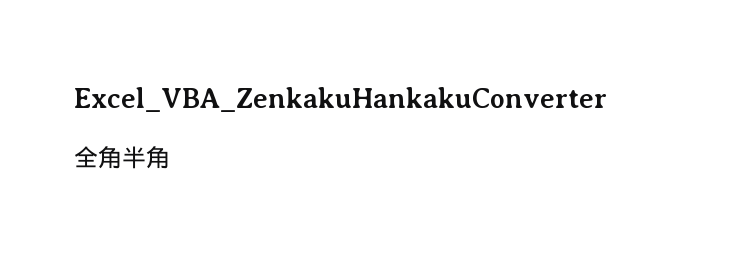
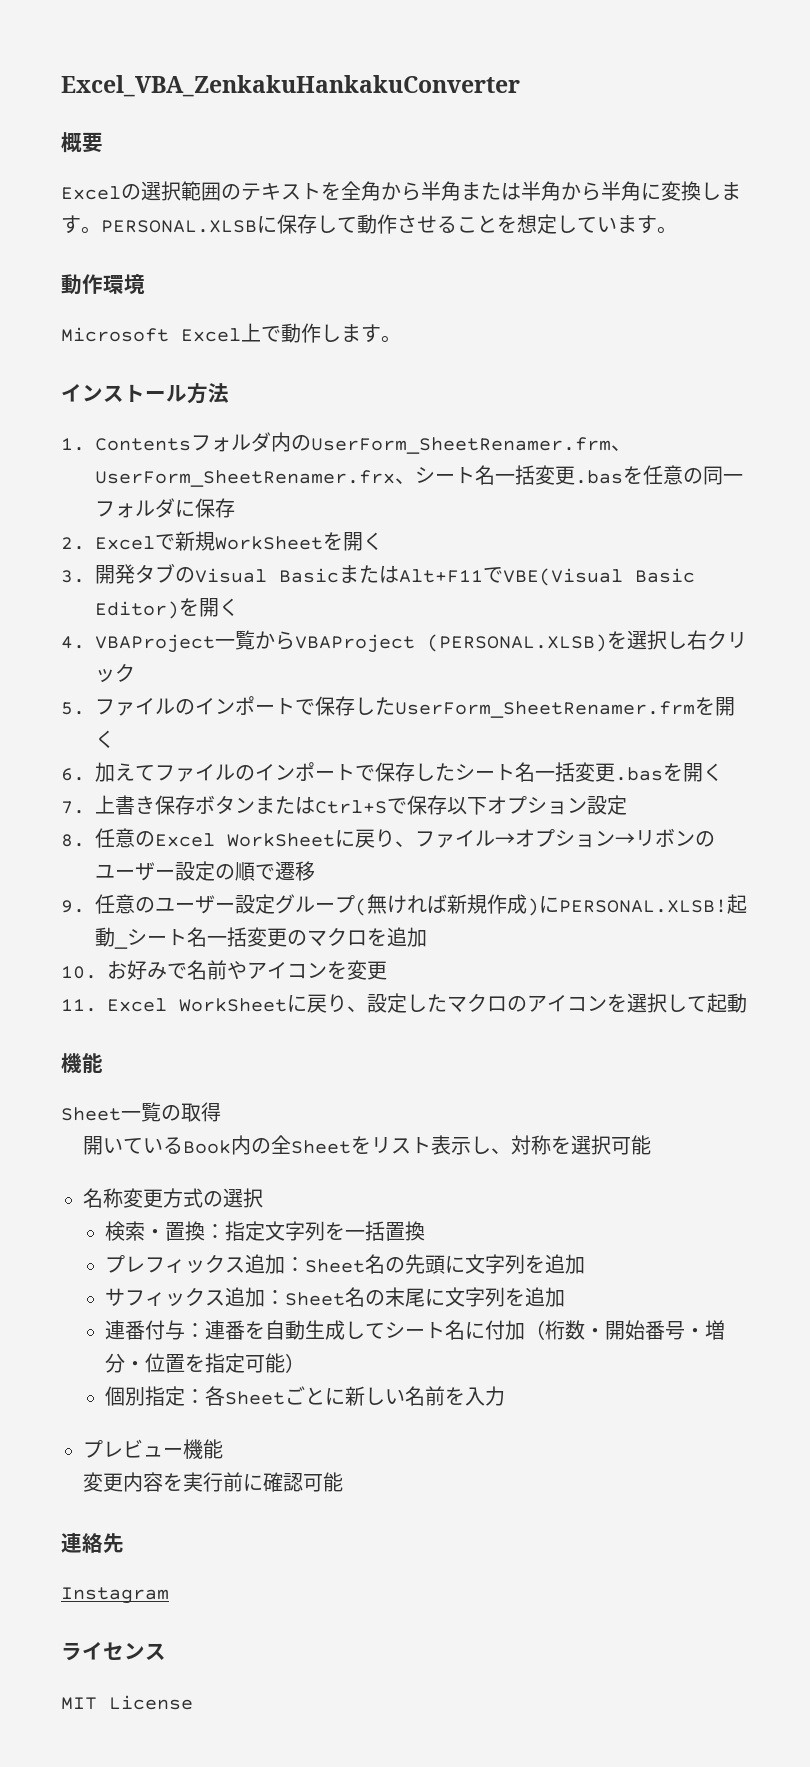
[74,146,170,169] 全角半角 -> [61,132,103,153] [61,181,741,201] [61,214,677,234] [61,274,145,295] [61,323,401,343] [61,383,229,404] [61,432,631,454] [95,465,743,487] [95,498,235,518] [61,531,383,551] [61,563,695,586] [95,598,239,619] [61,630,747,653] [95,663,135,683] [61,696,735,718] [95,730,115,748] [61,762,723,782] [61,795,627,815] [61,828,715,848] [95,861,315,881] [61,894,747,916] [95,927,128,949] [127,927,427,947] [61,960,387,980] [61,993,747,1013] [61,1053,103,1073] [61,1102,221,1122] [83,1135,652,1155] [83,1188,263,1208] [105,1221,426,1241] [105,1254,586,1274] [105,1287,566,1307] [105,1320,726,1340] [105,1353,306,1373] [105,1386,506,1406] [83,1439,223,1459] [83,1472,344,1492] [61,1532,124,1553] [61,1587,169,1604] [61,1642,166,1661] [61,1695,193,1710] 概要 // Excelの選択範囲のテキストを全角から半角または半角から半角に変換します。PERSONAL.XLSBに保存して動作させることを想定しています。 // 動作環境 // Microsoft Excel上で動作します。 // インストール方法 // 1. Contentsフォルダ内のUserForm_SheetRenamer.frm、UserForm_SheetRenamer.frx、シート名一括変更.basを任意の同一フォルダに保存 // 2. Excelで新規WorkSheetを開く // 3.開発タブのVisual BasicまたはAlt+F11でVBE(Visual Basic Editor)を開く // 4. VBAProject一覧からVBAProject (PERSONAL.XLSB)を選択し右クリック // 5.ファイルのインポートで保存したUserForm_SheetRenamer.frmを開く // 6.加えてファイルのインポートで保存したシート名一括変更.basを開く // 7.上書き保存ボタンまたはCtrl+Sで保存以下オプション設定 // 8.任意のExcel WorkSheetに戻り、ファイル→オプション→リボンのユーザー設定の順で遷移 // 9.任意のユーザー設定グループ(無ければ新規作成)にPERSONAL.XLSB!起動_シート名一括変更のマクロを追加 // 10.お好みで名前やアイコンを変更 // 11. Excel WorkSheetに戻り、設定したマクロのアイコンを選択して起動 // 機能 // Sheet一覧の取得 // 開いているBook内の全Sheetをリスト表示し、対称を選択可能 // 名称変更方式の選択 // 検索・置換：指定文字列を一括置換 // プレフィックス追加：Sheet名の先頭に文字列を追加 // サフィックス追加：Sheet名の末尾に文字列を追加 // 連番付与：連番を自動生成してシート名に付加（桁数・開始番号・増分・位置を指定可能） // 個別指定：各Sheetごとに新しい名前を入力 // プレビュー機能 // 変更内容を実行前に確認可能 // 連絡先 // Instagram // ライセンス // MIT License

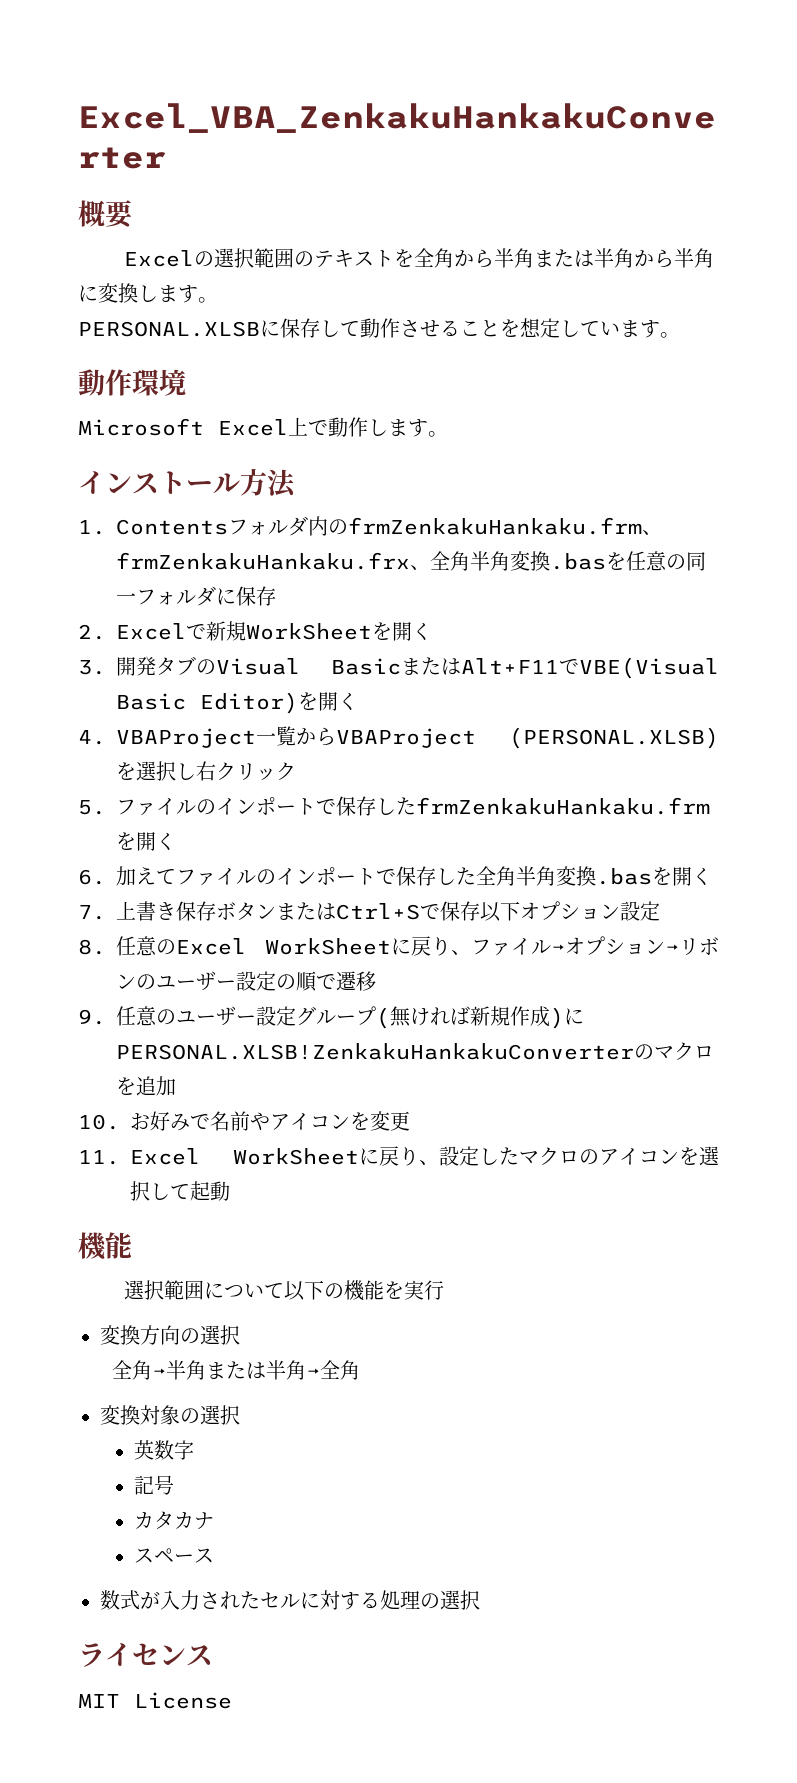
(101, 230) none -> (218, 300) //
[311,437,631,454] [95,465,575,487] UserForm_SheetRenamer.frm、UserForm_SheetRenamer.frx、シート名一括変更 -> [348,517,662,535] [116,551,550,571] frmZenkakuHankaku.frm、frmZenkakuHankaku.frx、全角半角変換
[395,701,695,718] UserForm_SheetRenamer.frm -> [416,797,710,815] frmZenkakuHankaku.frm
[455,762,615,782] シート名一括変更 -> [476,866,596,886] 全角半角変換
[559,894,747,914] [95,927,128,949] [127,927,287,947] PERSONAL.XLSB!起動_シート名一括変更 -> [116,1043,634,1060] PERSONAL.XLSB!ZenkakuHankakuConverter
[61,1102,221,1122] [83,1135,652,1155] [83,1188,263,1208] [105,1221,426,1241] [105,1254,586,1274] [105,1287,566,1307] [105,1320,726,1340] [105,1353,306,1373] [105,1386,506,1406] [83,1439,223,1459] [83,1472,344,1492] [61,1532,124,1553] [61,1587,169,1604] Sheet一覧の取得 // 開いているBook内の全Sheetをリスト表示し、対称を選択可能 // 名称変更方式の選択 // 検索・置換：指定文字列を一括置換 // プレフィックス追加：Sheet名の先頭に文字列を追加 // サフィックス追加：Sheet名の末尾に文字列を追加 // 連番付与：連番を自動生成してシート名に付加（桁数・開始番号・増分・位置を指定可能） // 個別指定：各Sheetごとに新しい名前を入力 // プレビュー機能 // 変更内容を実行前に確認可能 // 連絡先 // Instagram -> [124,1280,445,1301] [100,1325,240,1345] [111,1360,360,1380] [100,1405,240,1425] [133,1440,194,1460] [133,1475,174,1495] [133,1511,214,1530] [133,1548,214,1563] [100,1590,480,1610] 選択範囲について以下の機能を実行 // 変換方向の選択 // 全角→半角または半角→全角 // 変換対象の選択 // 英数字 // 記号 // カタカナ // スペース // 数式が入力されたセルに対する処理の選択

